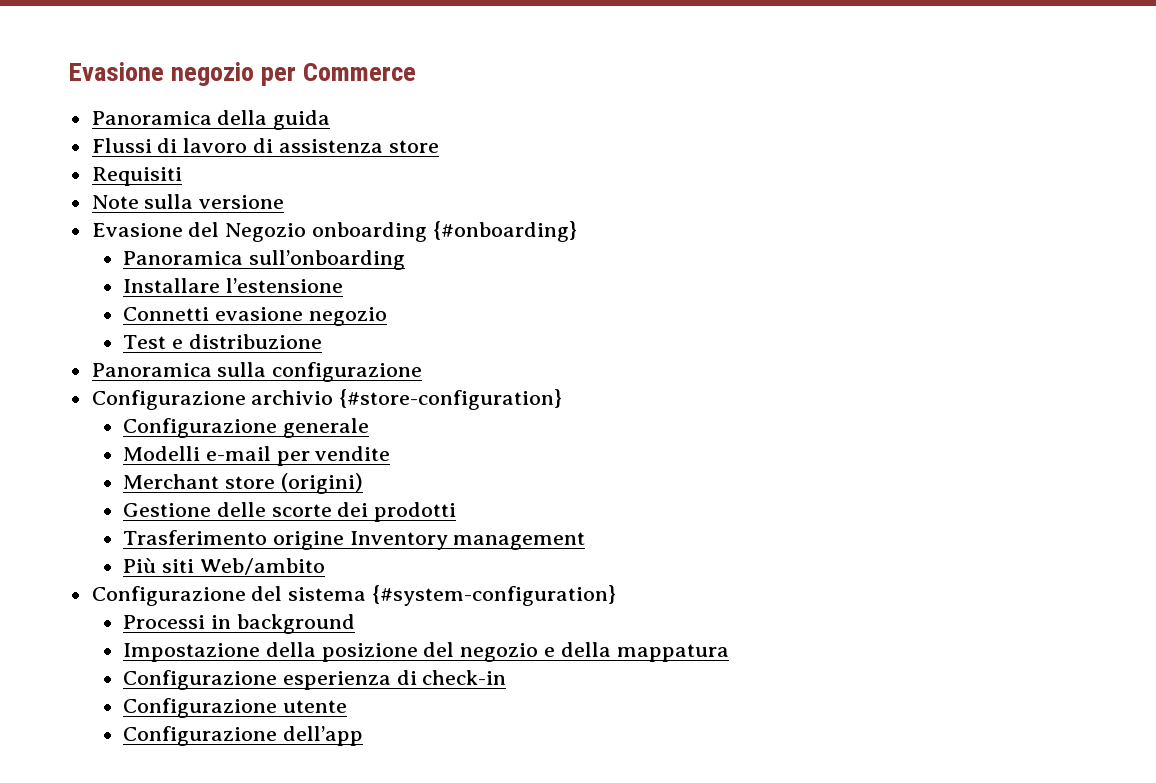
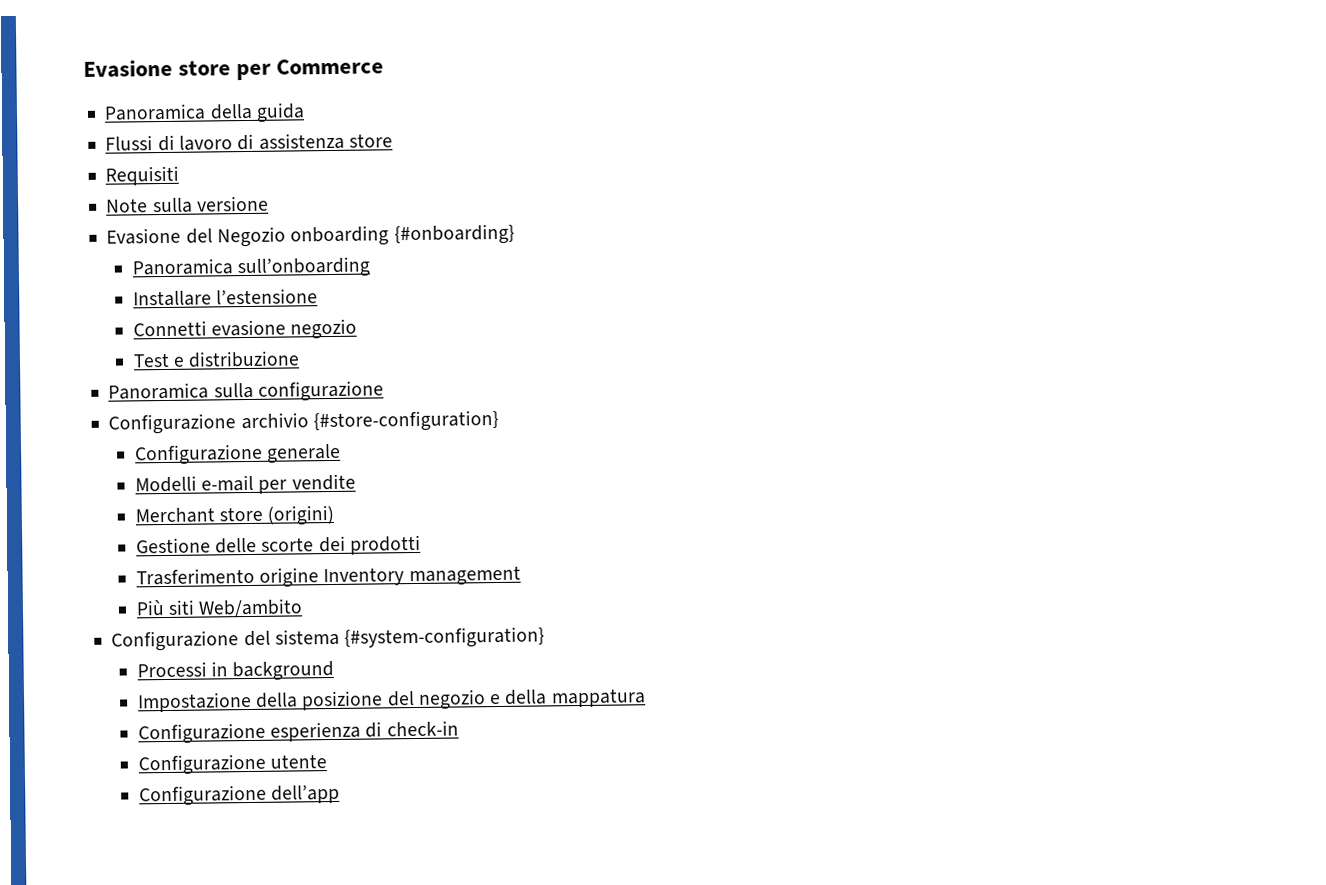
[68,62,255,86] Evasione negozio -> [83,59,232,78] Evasione store

